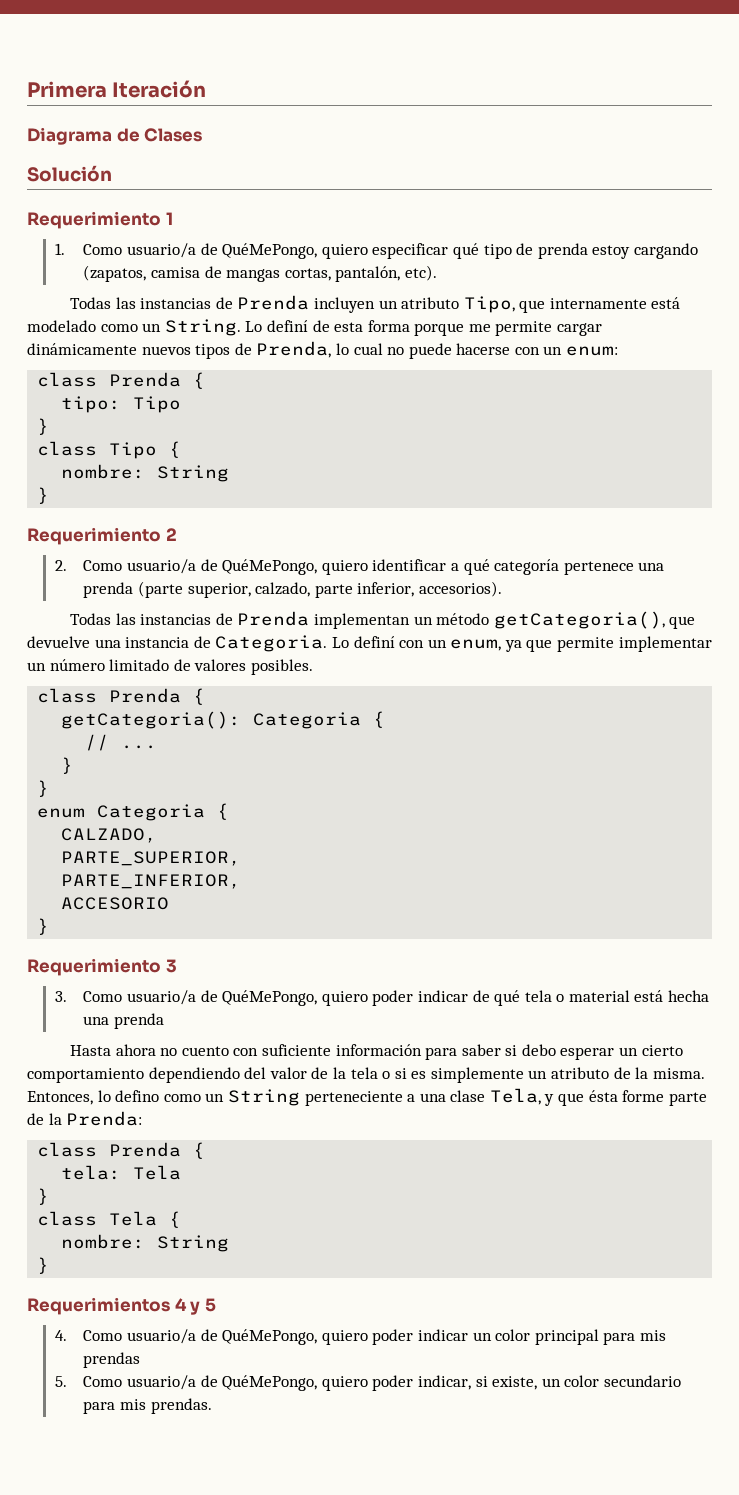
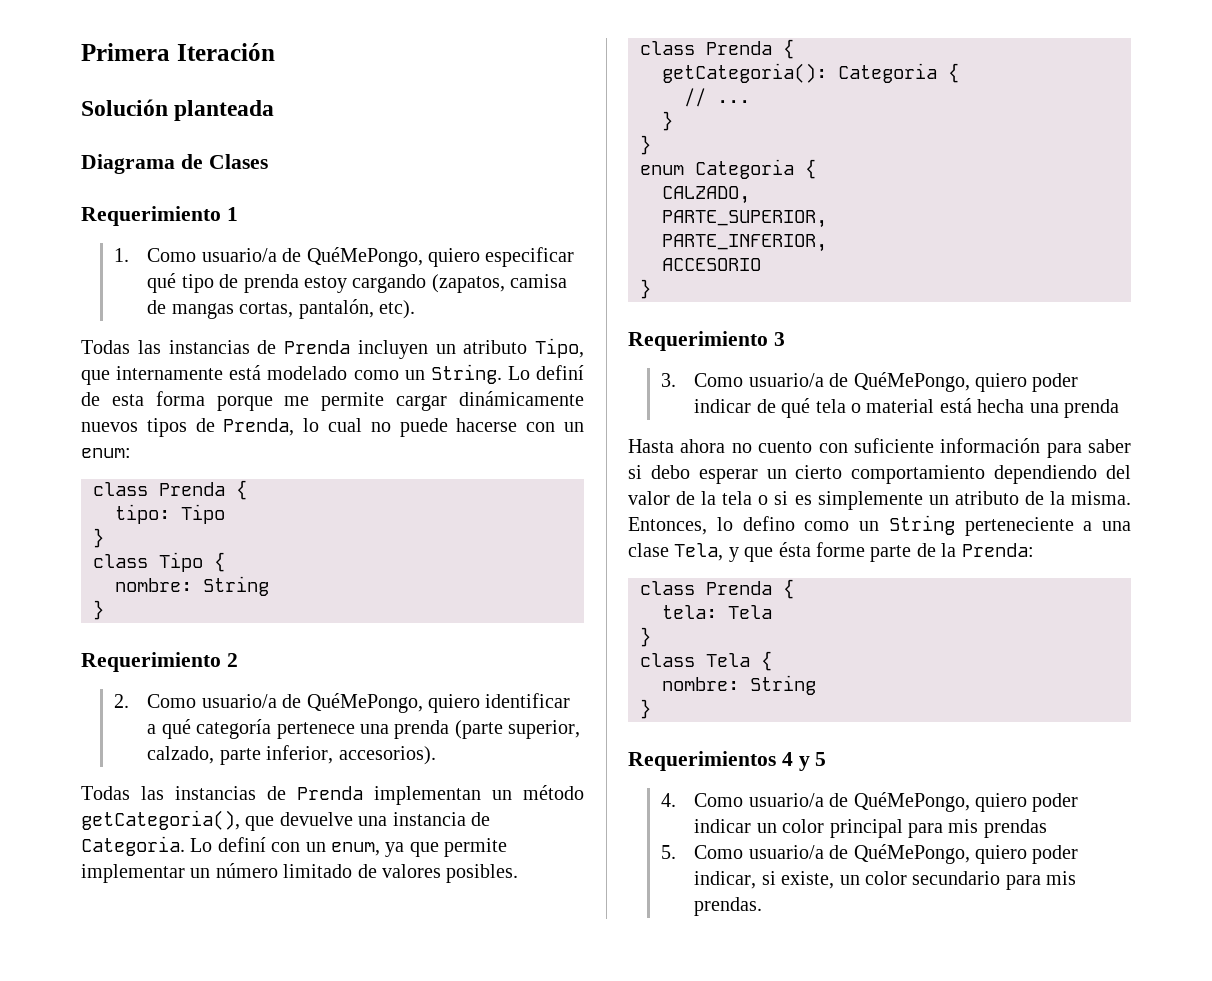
(207, 89) none -> [81,99,275,121] // Solución planteada
[27,165,112,182] // Solución -> (268, 161) none

